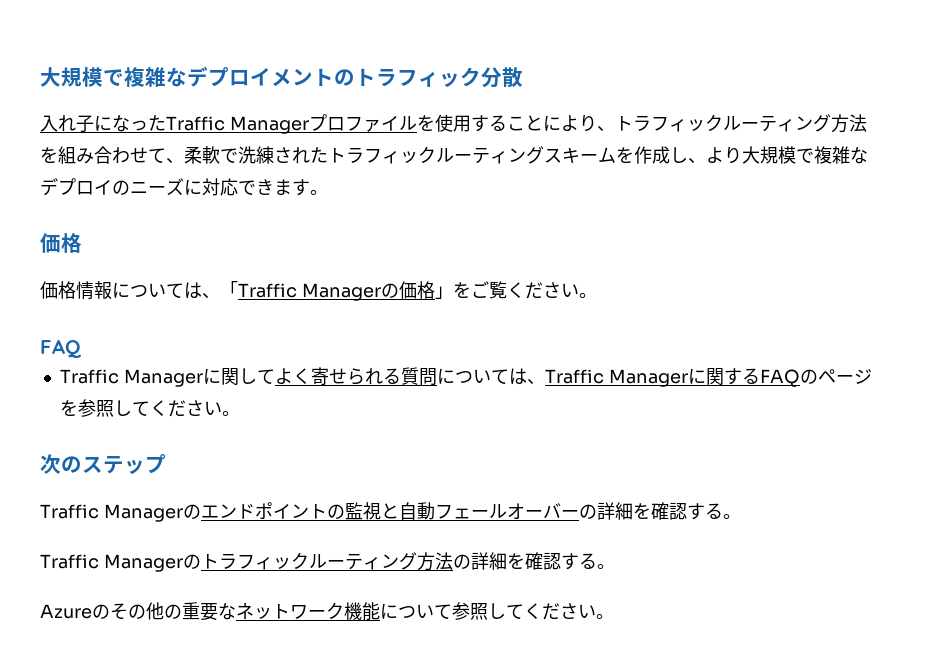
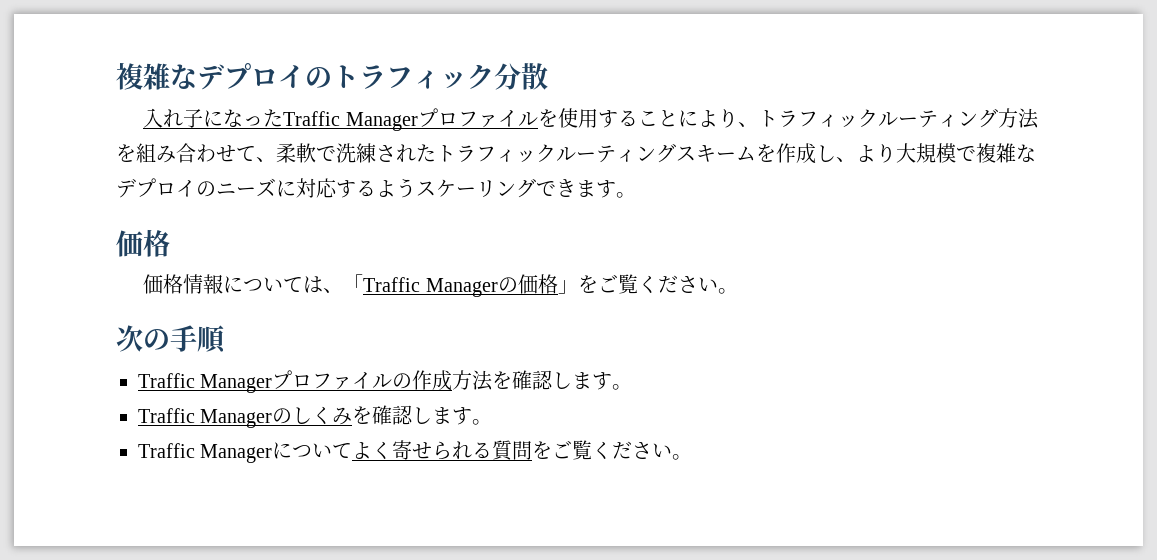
[40,66,334,87] 大規模で複雑なデプロイメント -> [116,63,305,90] 複雑なデプロイ
(238, 187) none -> [336,178,536,198] するようスケーリング
[40,339,81,358] [59,368,257,387] FAQ // Traffic Managerに関し -> [116,325,226,353] [138,370,633,393] [138,405,493,428] [138,442,333,463] 次の手順 // Traffic Managerプロファイルの作成方法を確認します。 // Traffic Managerのしくみを確認します。 // Traffic Managerについ
[436,368,872,387] [59,399,240,417] [40,454,166,474] [40,502,741,522] [40,552,615,572] [40,602,524,621] については、Traffic Managerに関するFAQのページを参照してください。 // 次のステップ // Traffic Managerのエンドポイントの監視と自動フェールオーバーの詳細を確認する。 // Traffic Managerのトラフィックルーティング方法の詳細を確認する。 // Azureのその他の重要なネットワーク機能について参照して -> [532,440,593,460] をご覧

